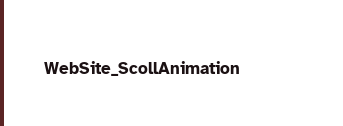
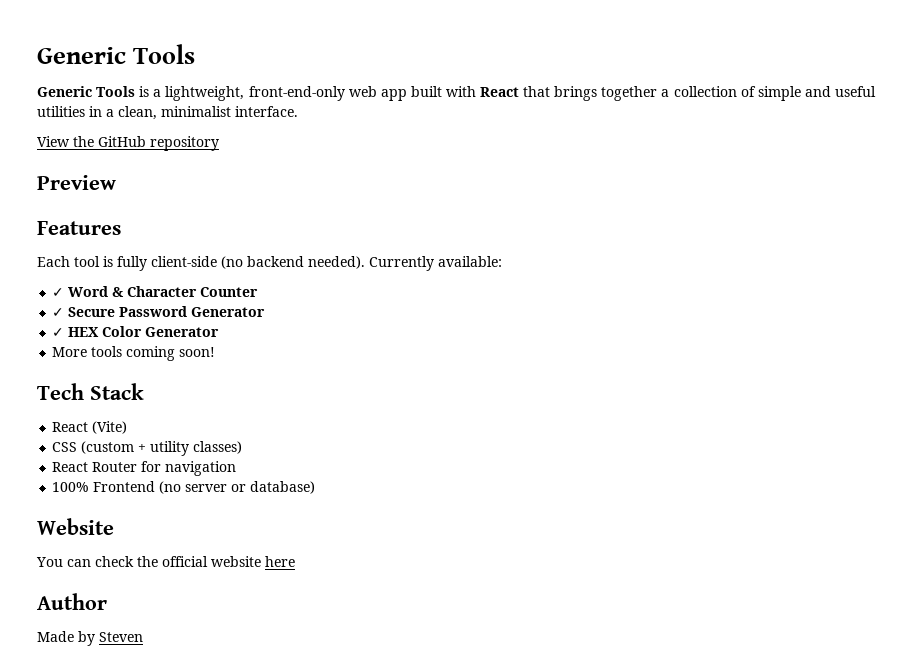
[44,61,240,76] WebSite_ScollAnimation -> [37,44,195,64] [37,86,876,101] [37,106,298,120] [37,136,219,151] [37,175,116,190] [37,221,121,235] [37,256,502,271] [52,286,259,297] [52,306,266,317] [52,326,220,337] [52,346,216,361] [37,383,144,400] [52,421,128,434] [52,441,243,456] [52,461,237,476] [52,481,316,494] [37,518,114,535] [36,556,295,567] [37,593,107,610] [37,631,143,646] Generic Tools // Generic Tools is a lightweight, front-end-only web app built with React that brings together a collection of simple and useful utilities in a clean, minimalist interface. // View the GitHub repository // Preview // Features // Each tool is fully client-side (no backend needed). Currently available: // ✓ Word & Character Counter // ✓ Secure Password Generator // ✓ HEX Color Generator // More tools coming soon! // Tech Stack // React (Vite) // CSS (custom + utility classes) // React Router for navigation // 100% Frontend (no server or database) // Website // You can check the official website here // Author // Made by Steven

